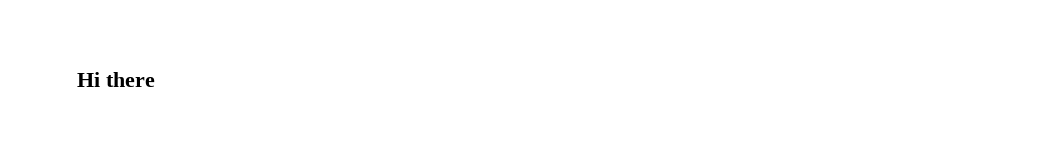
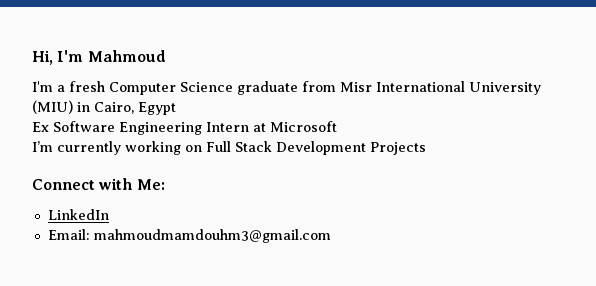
[77,72,155,87] Hi there -> [32,50,166,65] [32,81,541,95] [32,100,176,115] [32,121,337,135] [32,141,426,155] [32,178,165,190] [47,209,109,220] [47,229,331,243] Hi, I'm Mahmoud // I'm a fresh Computer Science graduate from Misr International University (MIU) in Cairo, Egypt // Ex Software Engineering Intern at Microsoft // I’m currently working on Full Stack Development Projects // Connect with Me: // LinkedIn // Email: mahmoudmamdouhm3@gmail.com

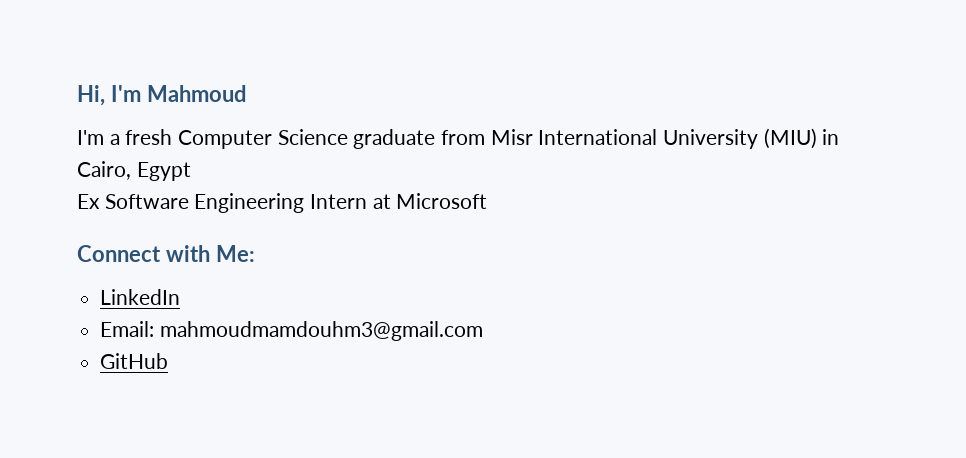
[32,141,426,155] // I’m currently working on Full Stack Development Projects -> (488, 201) none
(331, 236) none -> [100,353,169,369] // GitHub

